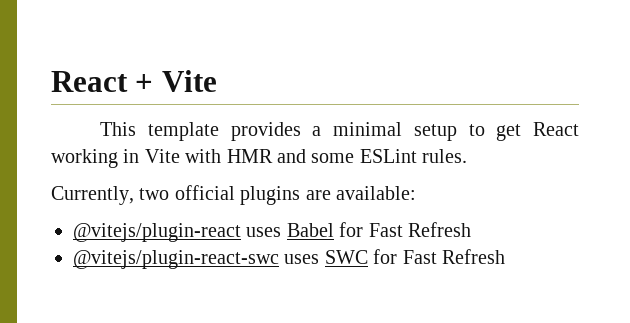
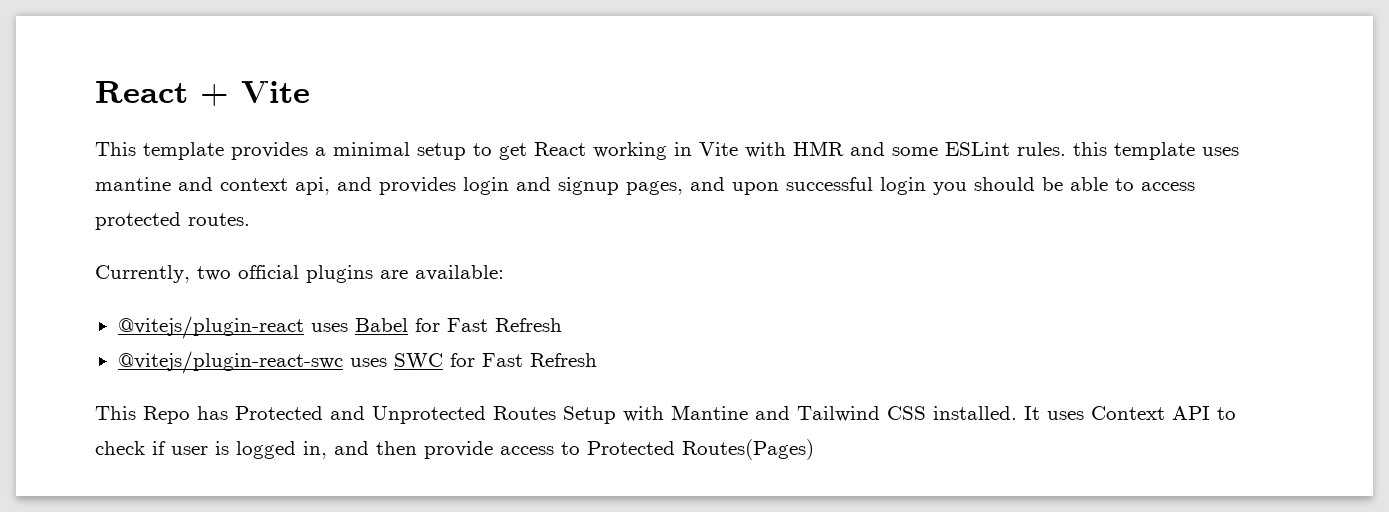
(468, 156) none -> [1073,142,1239,160] [95,177,1195,195] [95,212,250,230] this template uses mantine and context api, and provides login and signup pages, and upon successful login you should be able to access protected routes.
(505, 256) none -> [95,405,1236,424] [95,439,814,460] // This Repo has Protected and Unprotected Routes Setup with Mantine and Tailwind CSS installed. It uses Context API to check if user is logged in, and then provide access to Protected Routes(Pages)

